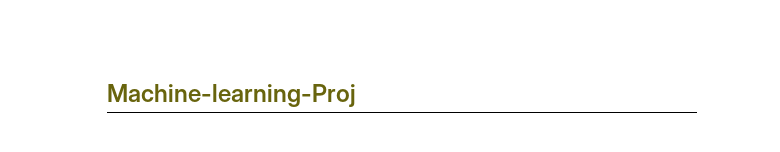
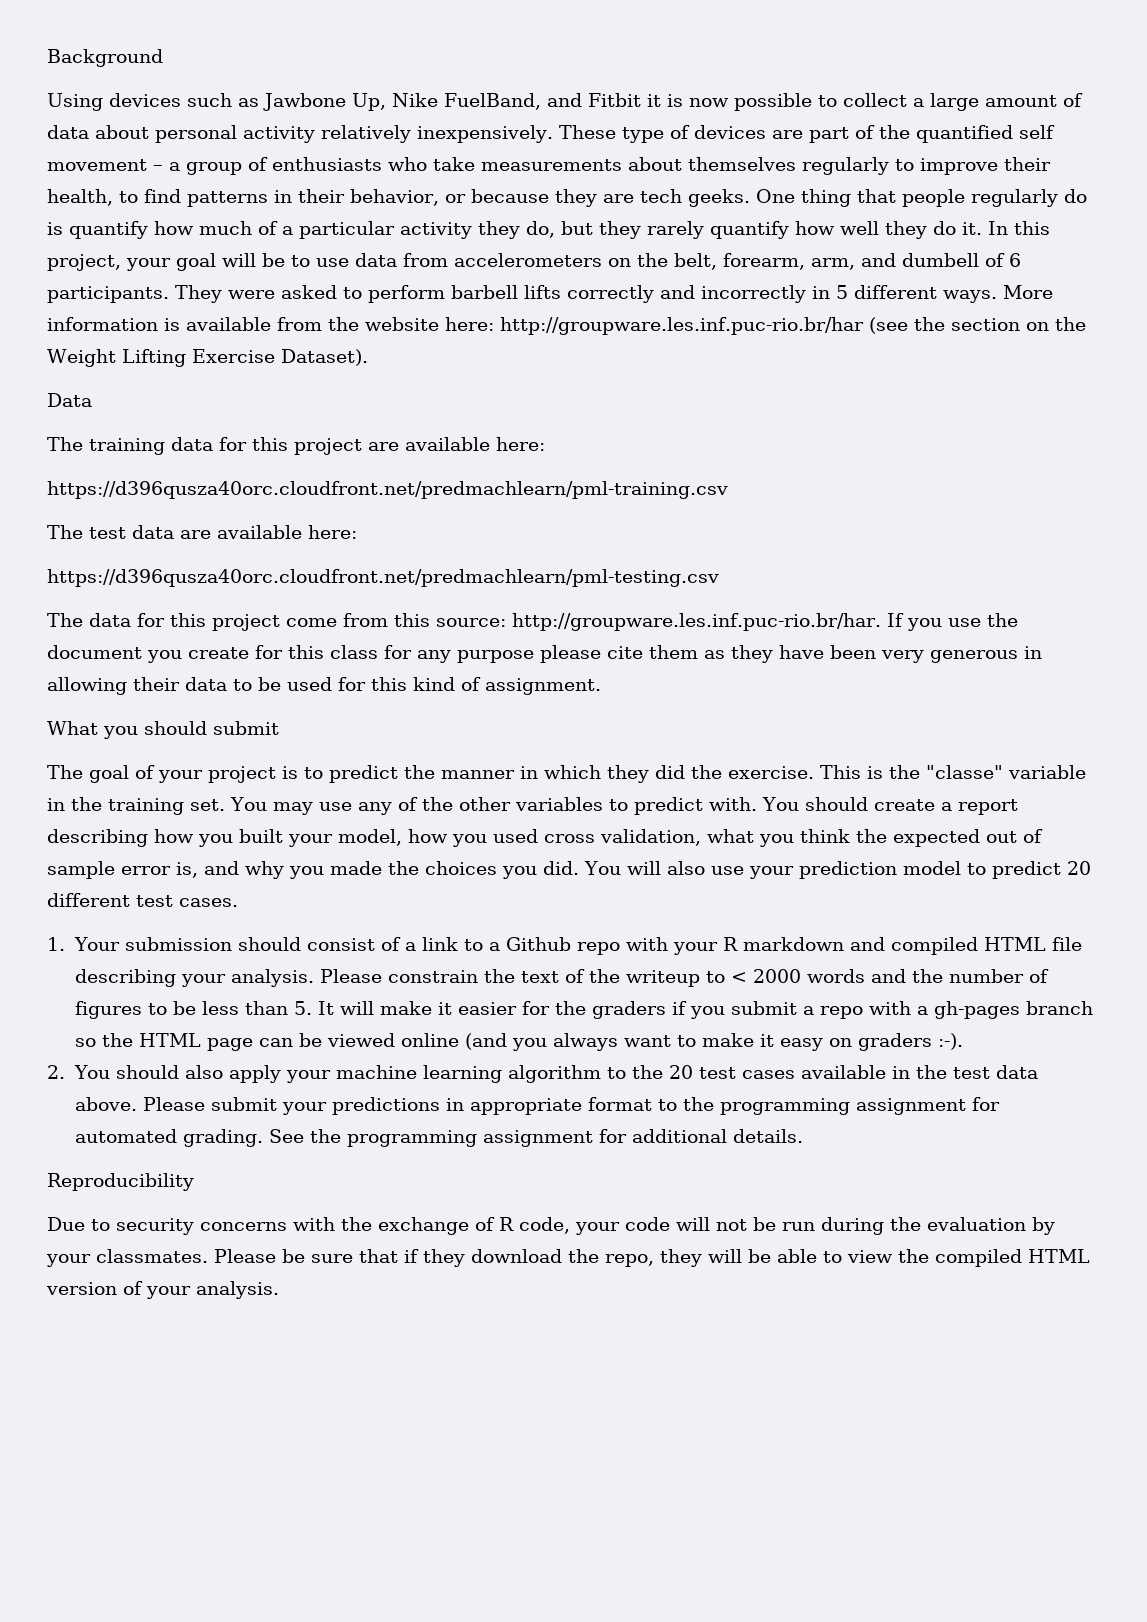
[107,84,356,107] Machine-learning-Proj -> [47,49,163,67] [47,93,1083,111] [47,125,1055,143] [47,157,1051,175] [47,189,1087,207] [47,221,1050,239] [47,253,1021,271] [47,285,1053,303] [47,317,1086,335] [47,349,368,367] [47,393,92,407] [47,437,545,455] [47,481,728,499] [47,525,357,539] [47,569,719,587] [47,613,1018,631] [47,645,1042,663] [47,677,601,695] [47,721,279,739] [47,765,1086,783] [47,797,1018,815] [47,829,1043,847] [47,861,1091,879] [47,893,238,907] [47,937,1083,955] [74,969,1049,987] [74,1001,1093,1019] [74,1033,963,1051] [47,1065,1039,1083] [74,1097,1000,1115] [74,1129,803,1147] [47,1173,194,1191] [47,1217,1055,1235] [46,1249,1090,1267] [46,1281,279,1299] Background // Using devices such as Jawbone Up, Nike FuelBand, and Fitbit it is now possible to collect a large amount of data about personal activity relatively inexpensively. These type of devices are part of the quantified self movement – a group of enthusiasts who take measurements about themselves regularly to improve their health, to find patterns in their behavior, or because they are tech geeks. One thing that people regularly do is quantify how much of a particular activity they do, but they rarely quantify how well they do it. In this project, your goal will be to use data from accelerometers on the belt, forearm, arm, and dumbell of 6 participants. They were asked to perform barbell lifts correctly and incorrectly in 5 different ways. More information is available from the website here: http://groupware.les.inf.puc-rio.br/har (see the section on the Weight Lifting Exercise Dataset). // Data // The training data for this project are available here: // https://d396qusza40orc.cloudfront.net/predmachlearn/pml-training.csv // The test data are available here: // https://d396qusza40orc.cloudfront.net/predmachlearn/pml-testing.csv // The data for this project come from this source: http://groupware.les.inf.puc-rio.br/har. If you use the document you create for this class for any purpose please cite them as they have been very generous in allowing their data to be used for this kind of assignment. // What you should submit // The goal of your project is to predict the manner in which they did the exercise. This is the "classe" variable in the training set. You may use any of the other variables to predict with. You should create a report describing how you built your model, how you used cross validation, what you think the expected out of sample error is, and why you made the choices you did. You will also use your prediction model to predict 20 different test cases. // 1. Your submission should consist of a link to a Github repo with your R markdown and compiled HTML file describing your analysis. Please constrain the text of the writeup to < 2000 words and the number of figures to be less than 5. It will make it easier for the graders if you submit a repo with a gh-pages branch so the HTML page can be viewed online (and you always want to make it easy on graders :-). // 2. You should also apply your machine learning algorithm to the 20 test cases available in the test data above. Please submit your predictions in appropriate format to the programming assignment for automated grading. See the programming assignment for additional details. // Reproducibility // Due to security concerns with the exchange of R code, your code will not be run during the evaluation by your classmates. Please be sure that if they download the repo, they will be able to view the compiled HTML version of your analysis.

